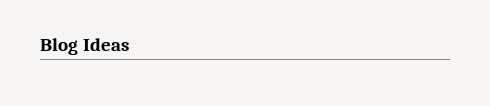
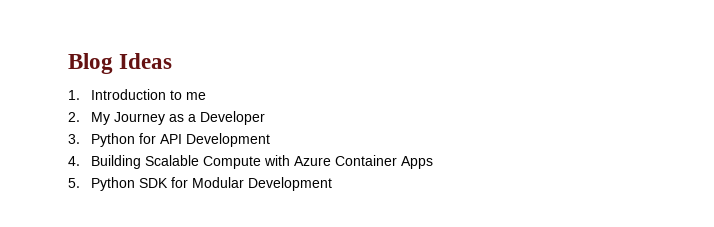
(129, 44) none -> [68,89,206,100] [68,111,265,125] [68,133,270,147] [68,155,433,169] [68,177,332,191] // 1. Introduction to me // 2. My Journey as a Developer // 3. Python for API Development // 4. Building Scalable Compute with Azure Container Apps // 5. Python SDK for Modular Development

